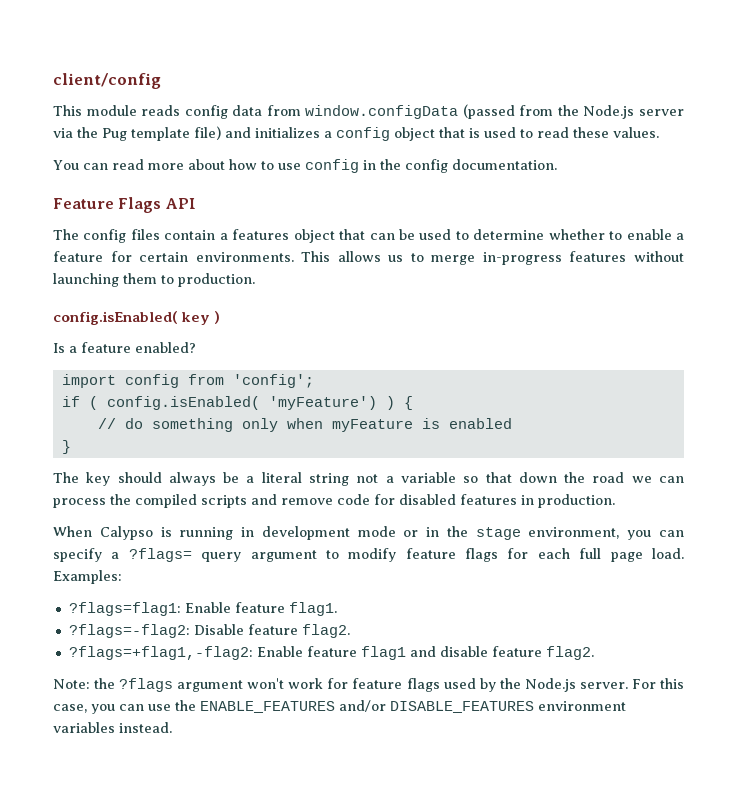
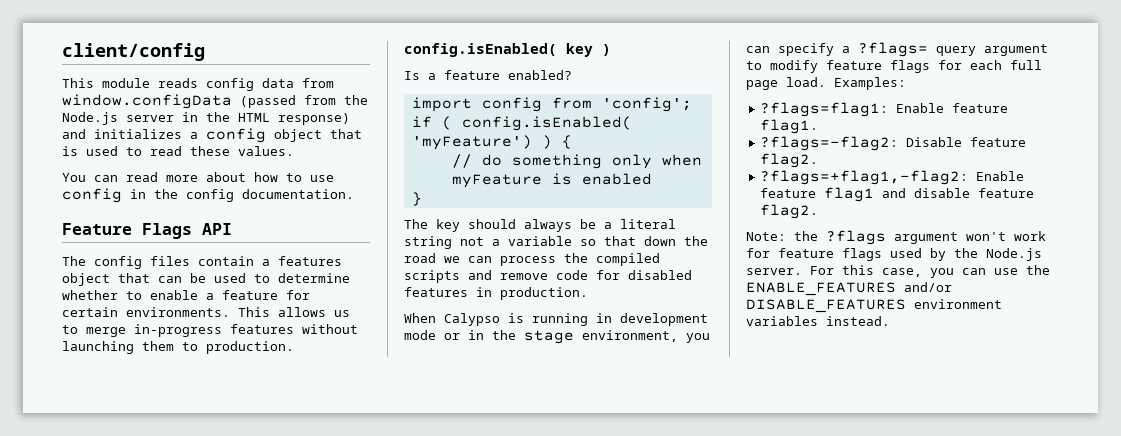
[53,126,221,141] via the Pug template file) -> [182,112,350,125] in the HTML response)

